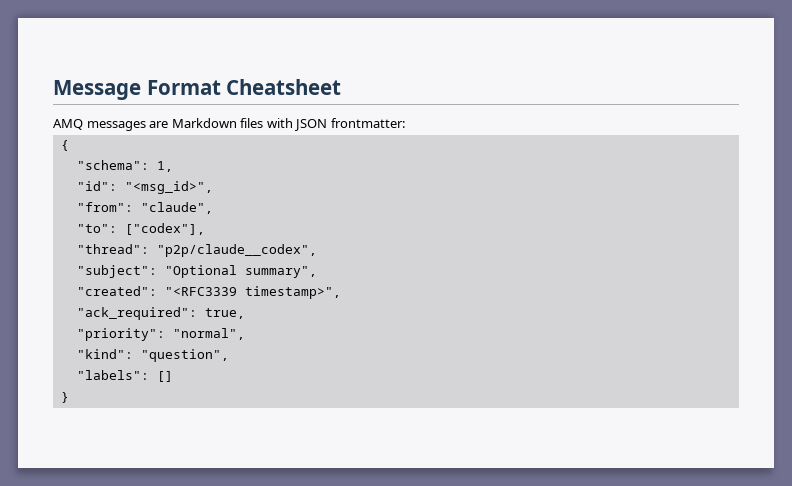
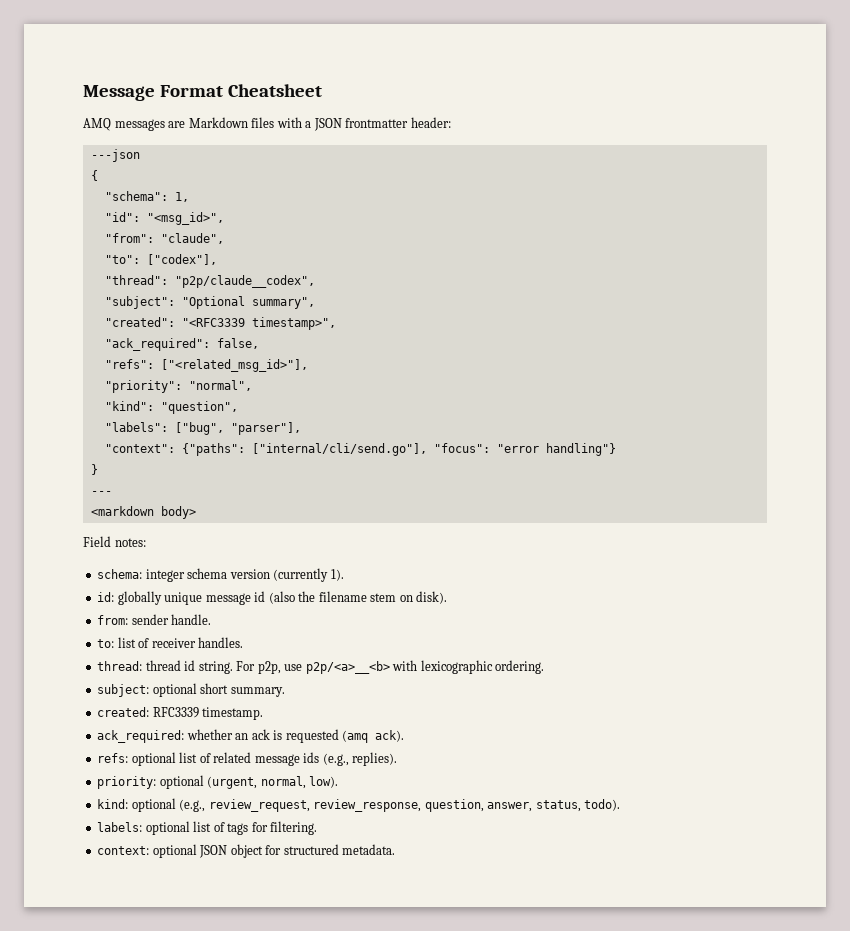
[294,118,405,131] JSON frontmatter: -> [305,117,451,131] [90,149,140,162] a JSON frontmatter header: // ---json
[204,308,245,319] true, -> [216,338,259,349] [104,359,308,372] false, // "refs": ["<related_msg_id>"],
[156,371,173,382] [60,392,69,403] [] // } -> [174,422,301,435] [104,443,616,456] [90,464,98,475] [90,491,112,495] [90,506,196,519] [83,536,146,547] [97,568,344,582] [97,591,448,605] [97,614,212,625] [97,637,244,648] [97,660,545,674] [97,683,285,697] [97,707,264,720] [97,729,405,743] [97,752,398,766] [97,775,339,789] [97,798,621,812] [97,821,318,835] [97,844,396,858] ["bug", "parser"], // "context": {"paths": ["internal/cli/send.go"], "focus": "error handling"} // } // --- // <markdown body> // Field notes: // schema: integer schema version (currently 1). // id: globally unique message id (also the filename stem on disk). // from: sender handle. // to: list of receiver handles. // thread: thread id string. For p2p, use p2p/<a>__<b> with lexicographic ordering. // subject: optional short summary. // created: RFC3339 timestamp. // ack_required: whether an ack is requested (amq ack). // refs: optional list of related message ids (e.g., replies). // priority: optional (urgent, normal, low). // kind: optional (e.g., review_request, review_response, question, answer, status, todo). // labels: optional list of tags for filtering. // context: optional JSON object for structured metadata.

